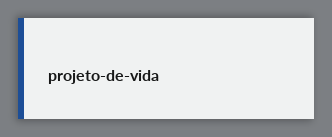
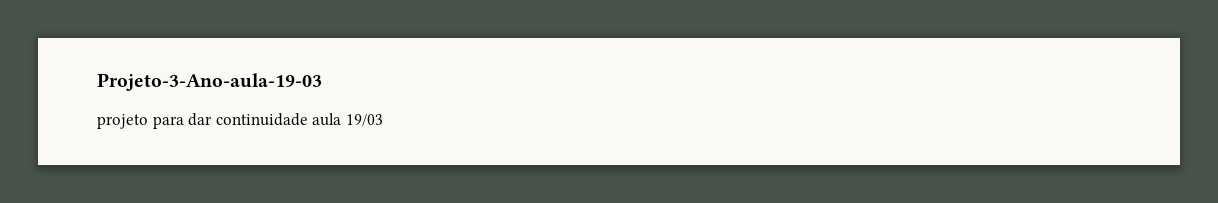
[48,70,159,84] projeto-de-vida -> [97,73,322,91] [97,113,383,129] Projeto-3-Ano-aula-19-03 // projeto para dar continuidade aula 19/03

